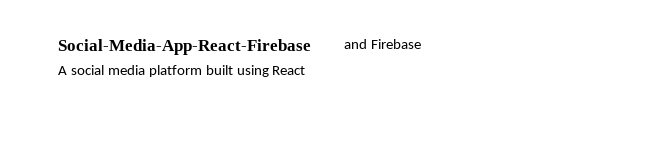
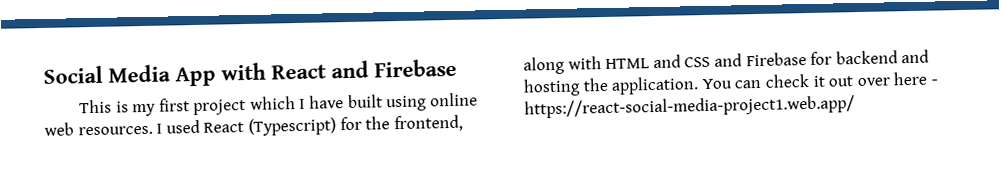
[58,39,311,55] [58,65,306,77] [344,39,421,49] Social-Media-App-React-Firebase // A social media platform built using React and Firebase -> [43,58,457,87] [78,92,478,117] [44,114,463,136] [523,49,930,75] [523,71,938,97] [524,95,855,119] Social Media App with React and Firebase // This is my first project which I have built using online web resources. I used React (Typescript) for the frontend, along with HTML and CSS and Firebase for backend and hosting the application. You can check it out over here - https://react-social-media-project1.web.app/

